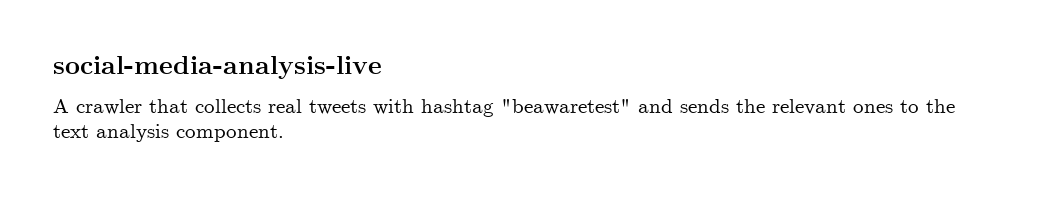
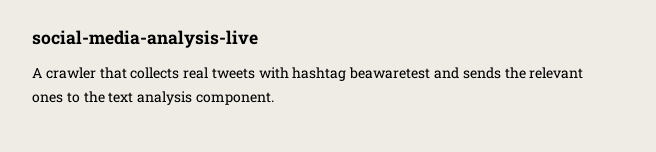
[501,99,631,115] "beawaretest" -> [349,67,431,79] beawaretest

